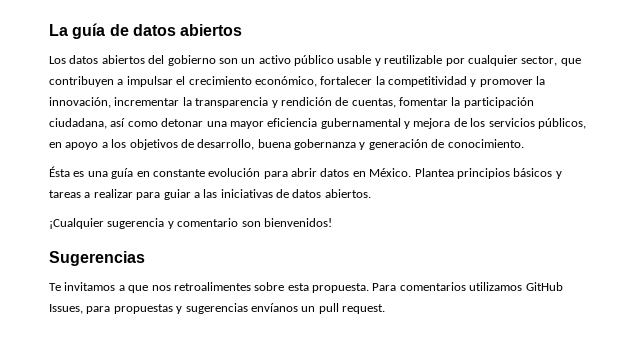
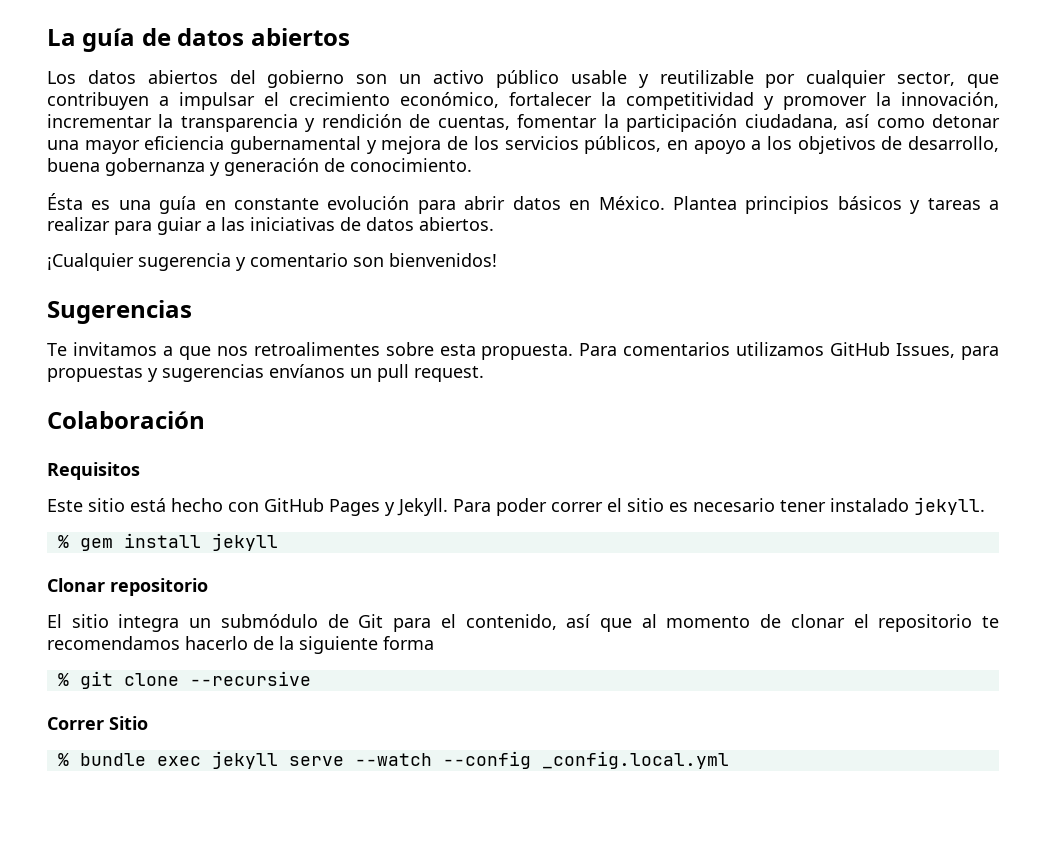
(385, 309) none -> [47,411,205,429] [47,462,140,480] [47,497,985,516] [57,533,278,551] [47,578,208,596] [47,614,999,632] [47,636,434,654] [57,671,311,689] [47,716,148,730] [57,751,729,769] // Colaboración // Requisitos // Este sitio está hecho con GitHub Pages y Jekyll. Para poder correr el sitio es necesario tener instalado jekyll. // % gem install jekyll // Clonar repositorio // El sitio integra un submódulo de Git para el contenido, así que al momento de clonar el repositorio te recomendamos hacerlo de la siguiente forma // % git clone --recursive // Correr Sitio // % bundle exec jekyll serve --watch --config _config.local.yml

